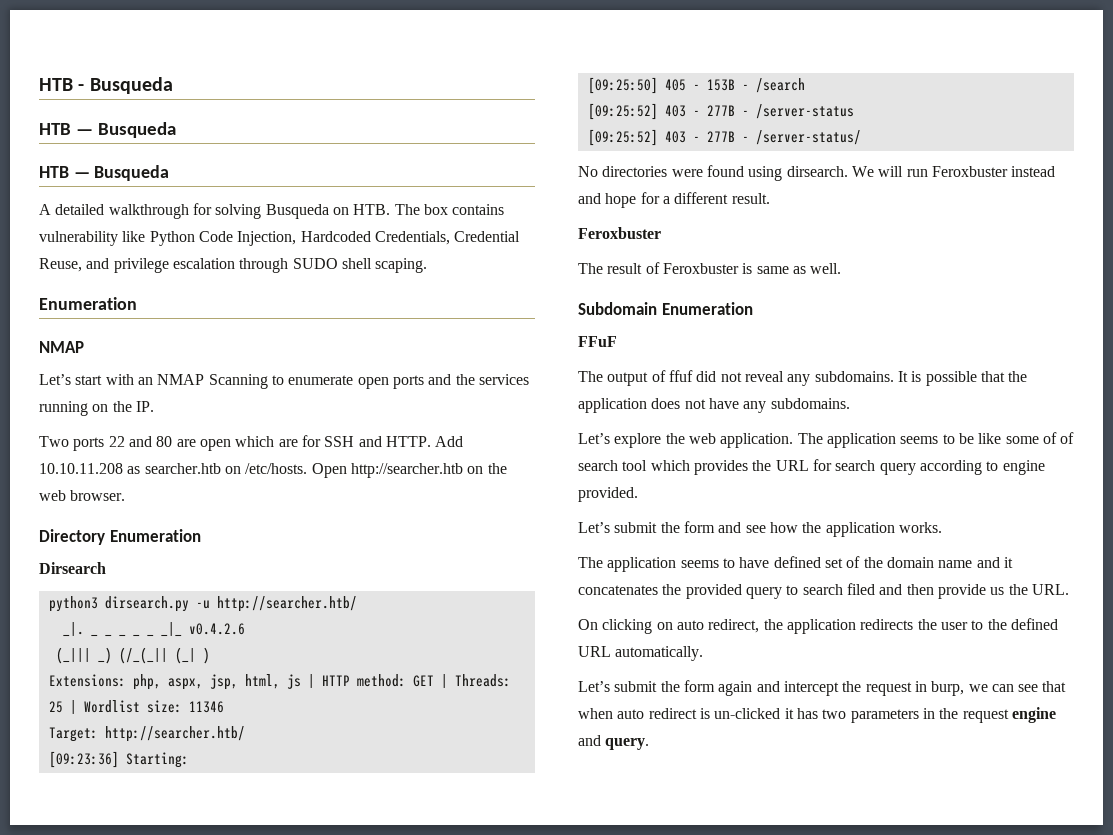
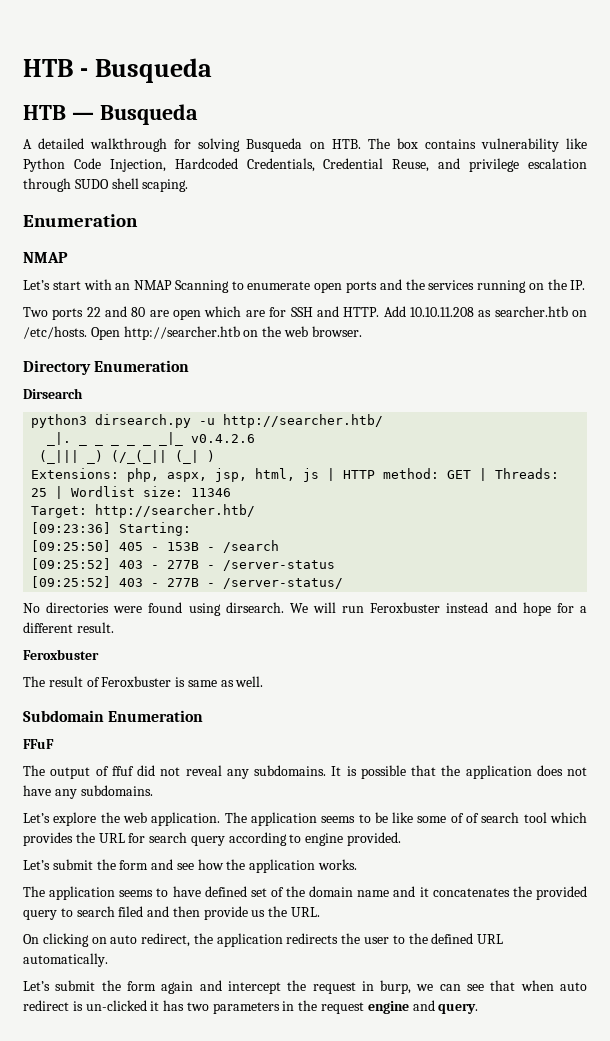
[39,165,170,181] // HTB — Busqueda -> (198, 114) none

